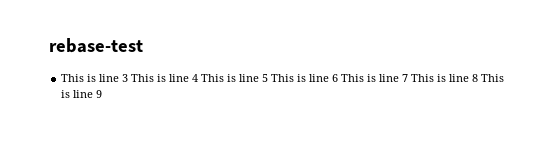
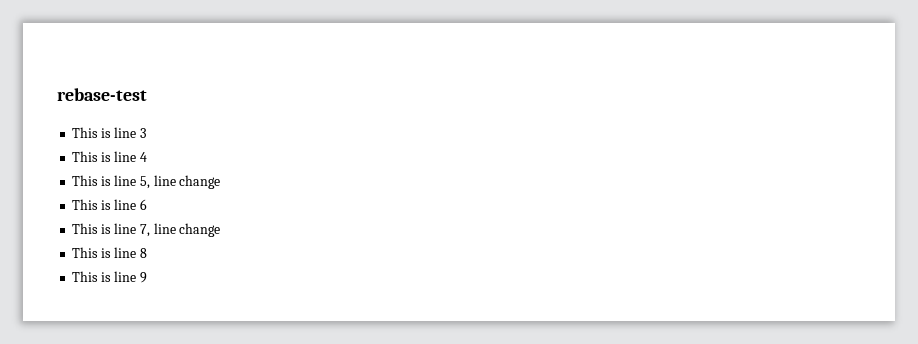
(129, 78) none -> (146, 133) //
[201,74,269,82] This is line 5 -> [72,175,221,189] // This is line 5, line change //
[341,74,409,82] This is line 7 -> [72,223,221,237] // This is line 7, line change //
(479, 78) none -> (147, 253) //

